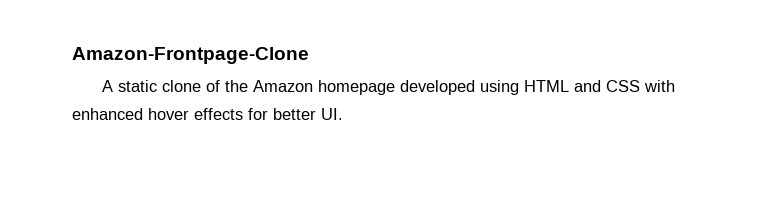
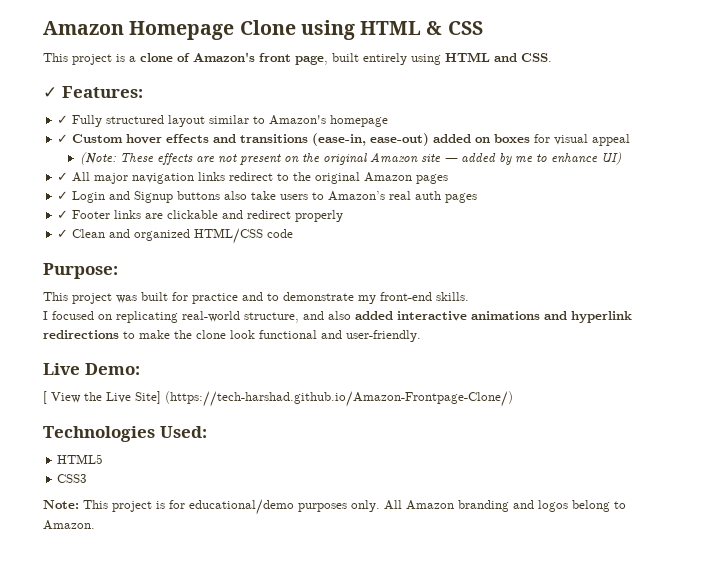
[72,47,309,64] [101,80,675,95] [72,108,343,120] Amazon-Frontpage-Clone // A static clone of the Amazon homepage developed using HTML and CSS with enhanced hover effects for better UI. -> [43,20,483,40] [43,52,552,65] [43,86,143,98] [57,115,389,127] [57,133,631,146] [79,152,621,165] [57,172,449,184] [57,191,478,203] [57,210,344,222] [57,228,294,244] [43,263,118,279] [43,292,469,304] [43,311,632,323] [43,330,421,342] [43,363,140,375] [43,391,513,407] [43,426,207,442] [57,454,104,464] [57,474,88,483] [43,499,626,515] [43,520,95,530] Amazon Homepage Clone using HTML & CSS // This project is a clone of Amazon's front page, built entirely using HTML and CSS. // ✓ Features: // ✓ Fully structured layout similar to Amazon's homepage // ✓ Custom hover effects and transitions (ease-in, ease-out) added on boxes for visual appeal // (Note: These effects are not present on the original Amazon site — added by me to enhance UI) // ✓ All major navigation links redirect to the original Amazon pages // ✓ Login and Signup buttons also take users to Amazon’s real auth pages // ✓ Footer links are clickable and redirect properly // ✓ Clean and organized HTML/CSS code // Purpose: // This project was built for practice and to demonstrate my front-end skills. // I focused on replicating real-world structure, and also added interactive animations and hyperlink redirections to make the clone look functional and user-friendly. // Live Demo: // [ View the Live Site] (https://tech-harshad.github.io/Amazon-Frontpage-Clone/) // Technologies Used: // HTML5 // CSS3 // Note: This project is for educational/demo purposes only. All Amazon branding and logos belong to Amazon.

